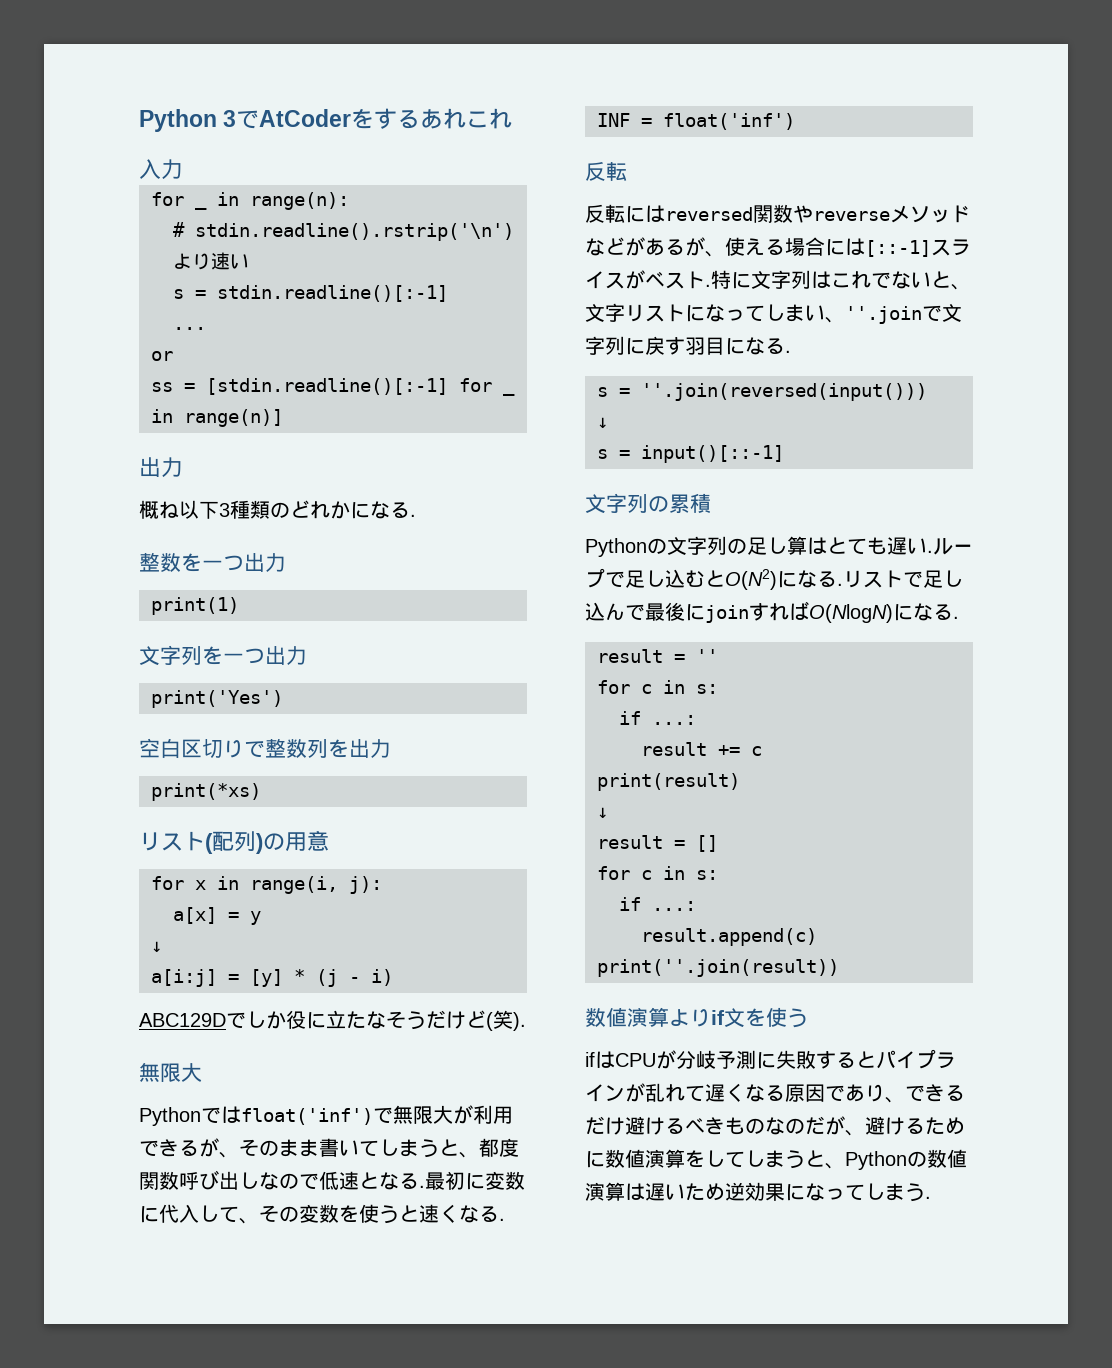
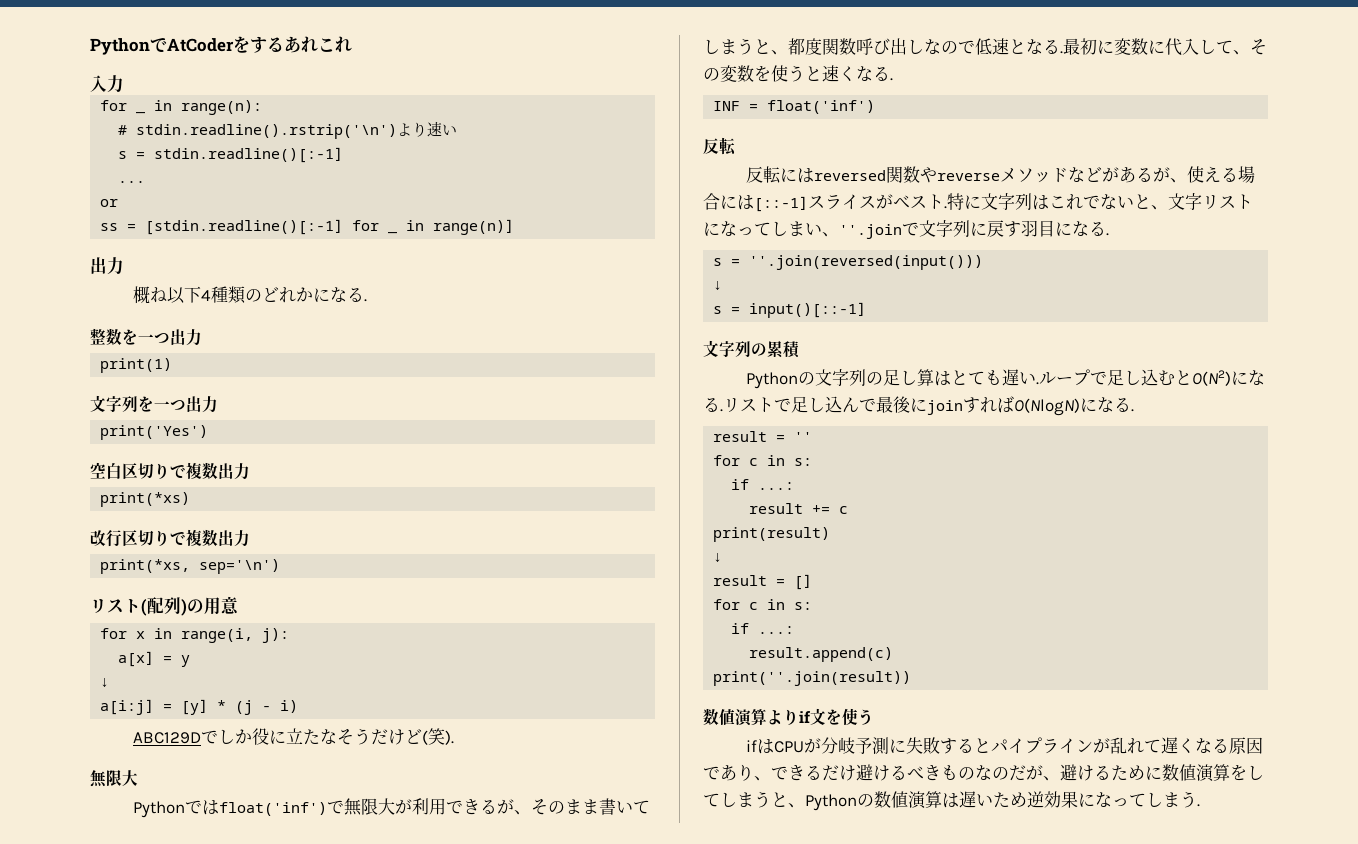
[139,109,237,132] Python 3 -> [90,38,150,55] Python
[219,503,230,517] 3 -> [200,290,211,301] 4
[265,738,349,758] 整数列を -> [186,462,218,480] 複数
(261, 792) none -> [90,529,250,547] [100,559,281,574] // 改行区切りで複数出力 // print(*xs, sep='\n')

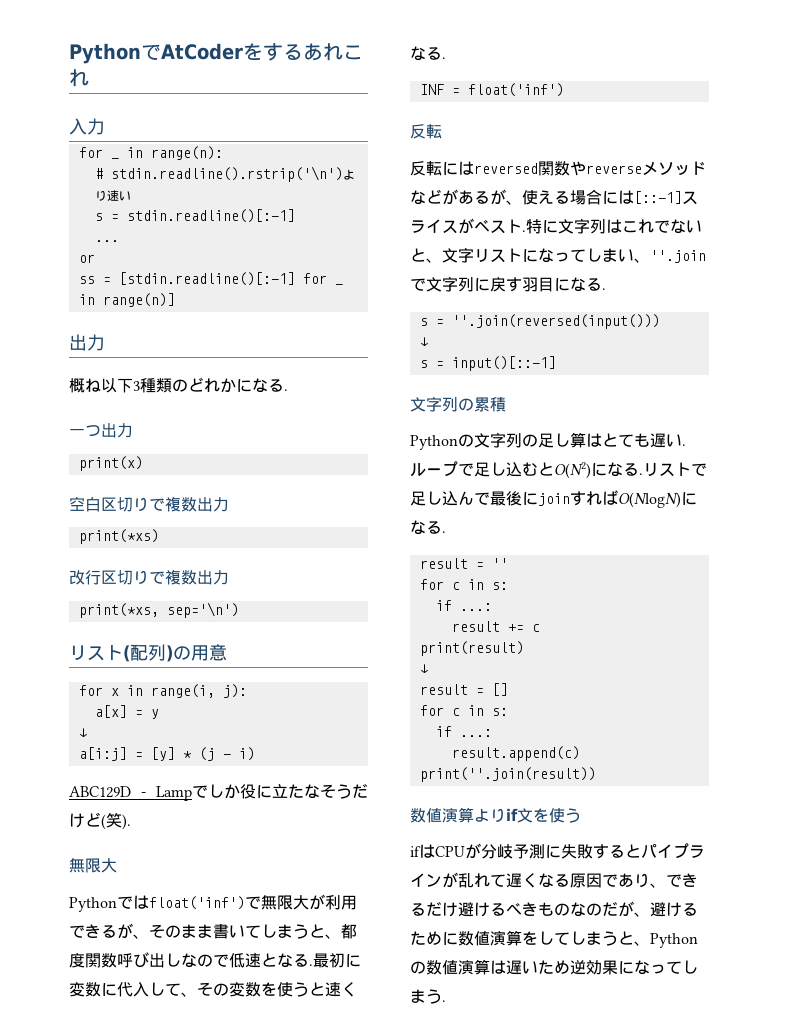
[200,290,211,301] 4 -> [133,381,140,391] 3
[90,328,202,346] [100,358,173,373] [90,395,218,413] [100,425,209,440] 整数を一つ出力 // print(1) // 文字列を一つ出力 // print('Yes') -> [69,423,133,438] [78,456,143,471] 一つ出力 // print(x)
(201, 738) none -> [141,786,192,801] - Lamp

